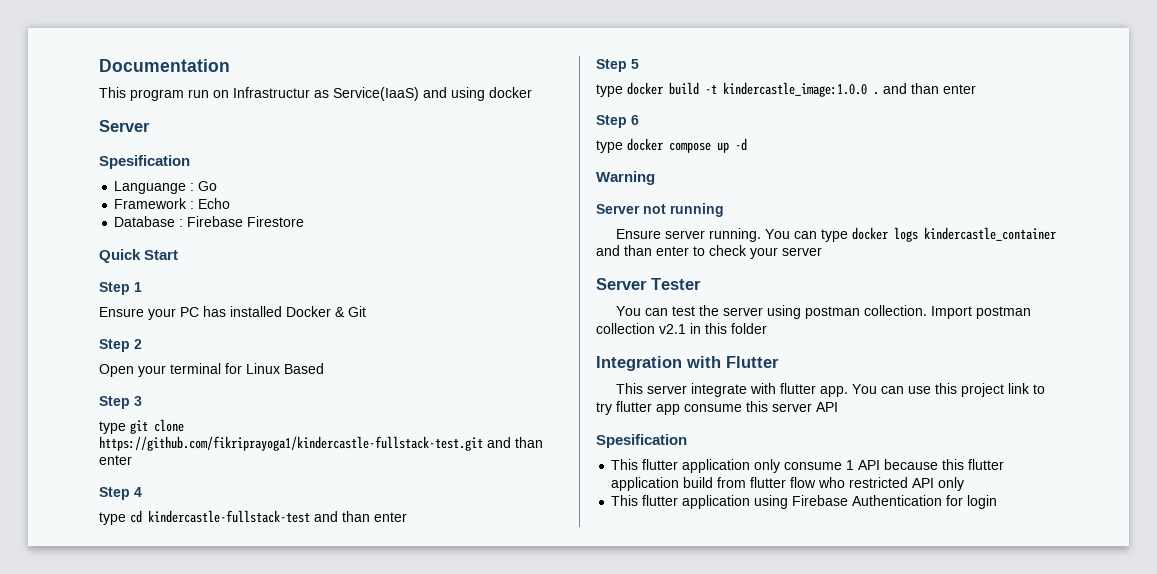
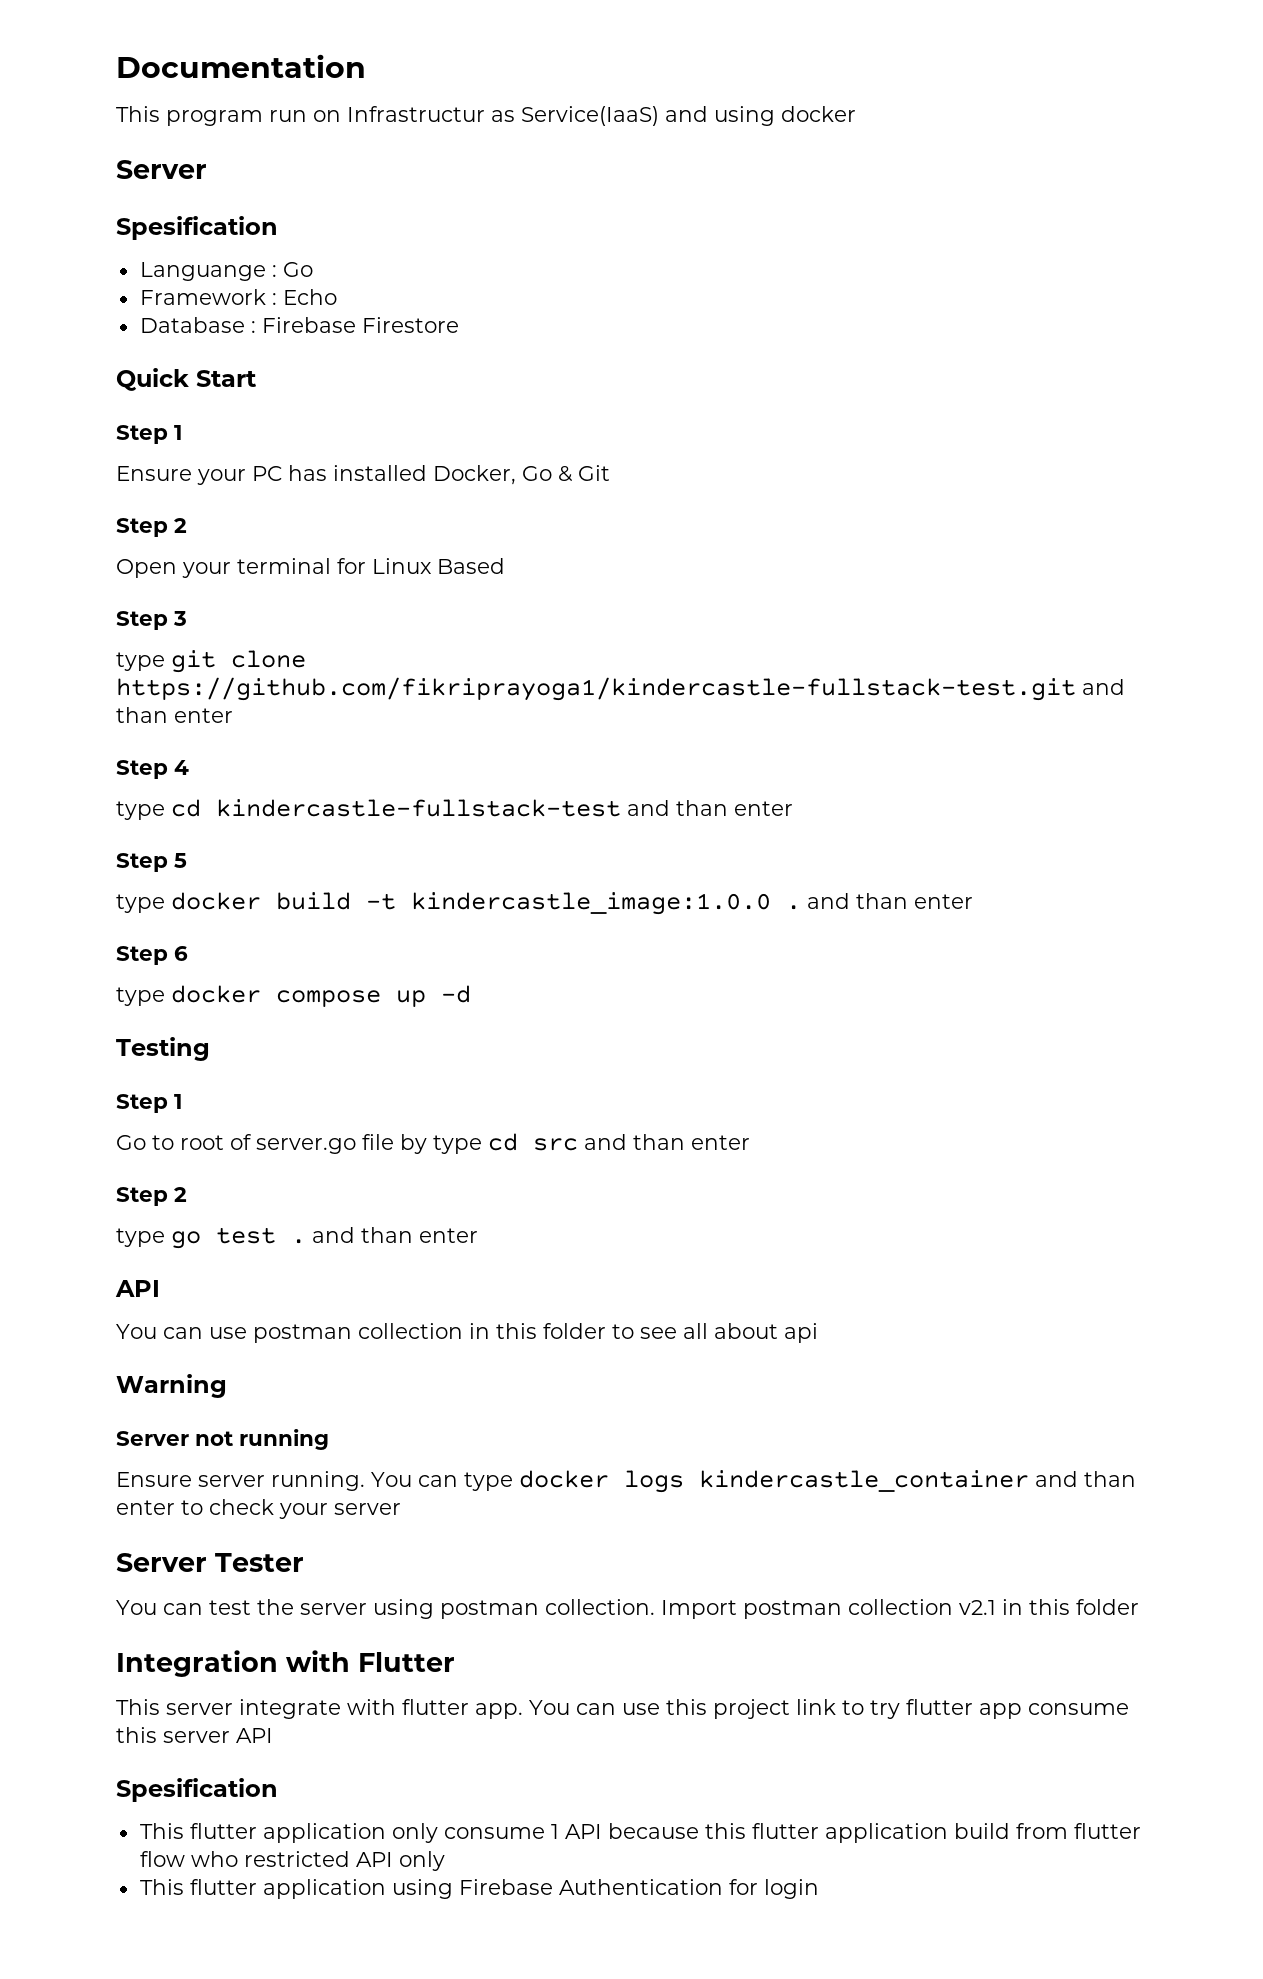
[286,306,331,317] Docker -> [433,465,552,485] Docker, Go
(747, 144) none -> [116,1037,210,1061] [116,1094,182,1113] [116,1133,750,1154] [116,1187,187,1206] [116,1227,478,1249] [115,1280,160,1297] [116,1323,818,1343] // Testing // Step 1 // Go to root of server.go file by type cd src and than enter // Step 2 // type go test . and than enter // API // You can use postman collection in this folder to see all about api

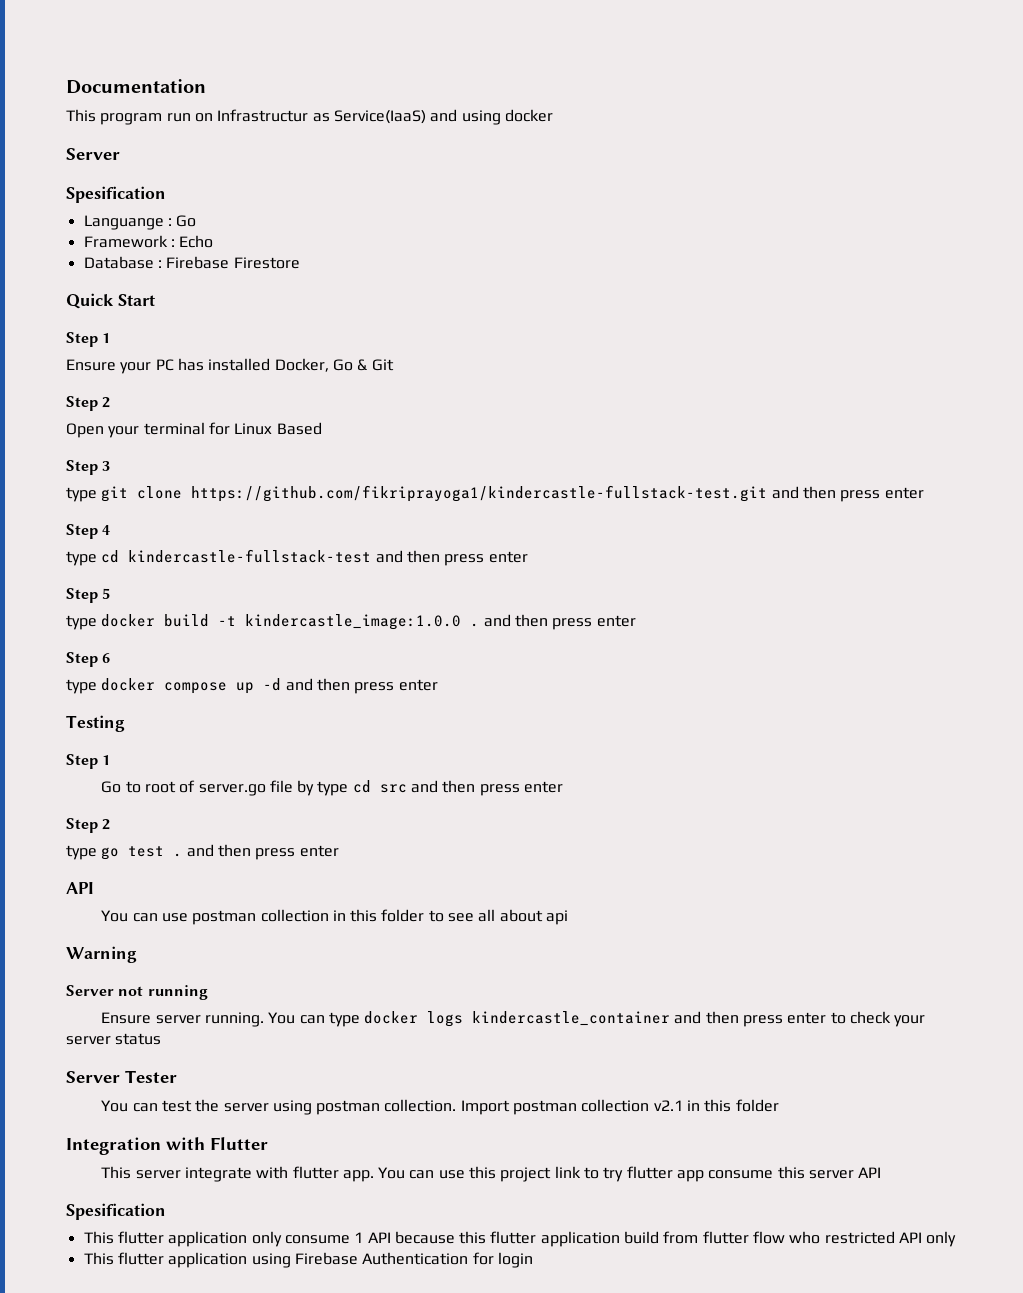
[116,707,168,723] than -> [802,486,881,502] then press
[676,800,728,816] than -> [406,550,485,566] then press
[856,893,908,909] than -> [514,614,593,630] then press
(471, 994) none -> [285,678,438,694] and then press enter
[633,1134,685,1150] than -> [442,780,520,796] then press
[361,1227,413,1243] than -> [217,844,296,860] then press
[1084,1471,1136,1487] than -> [705,1011,784,1027] then press
(401, 1509) none -> [115,1033,162,1045] status

